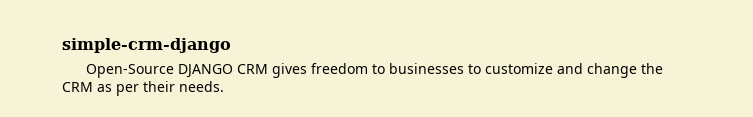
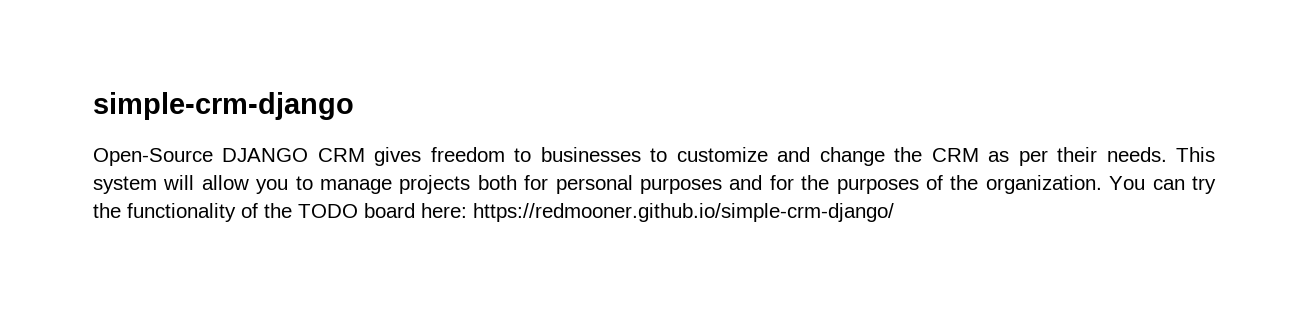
(224, 86) none -> [1176,147,1216,162] [93,175,1216,194] [93,203,894,222] This system will allow you to manage projects both for personal purposes and for the purposes of the organization. You can try the functionality of the TODO board here: https://redmooner.github.io/simple-crm-django/

